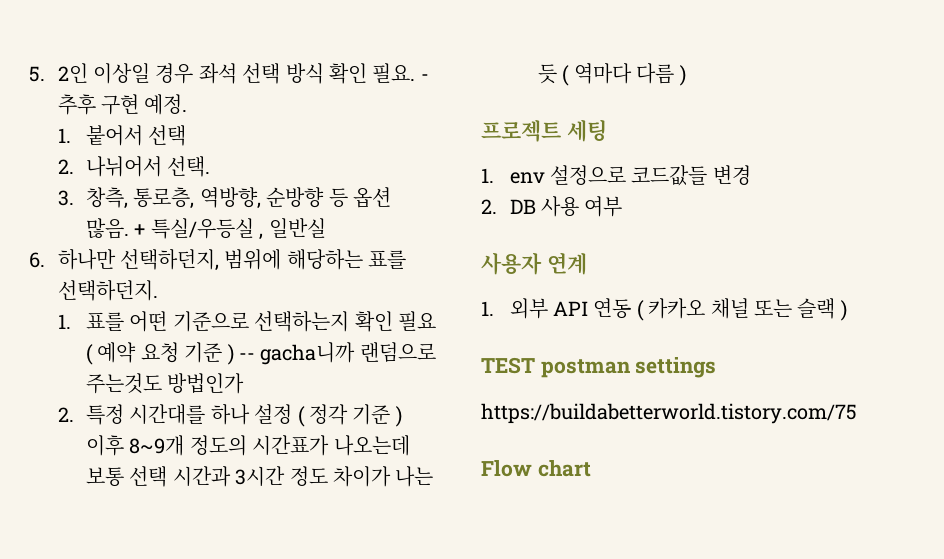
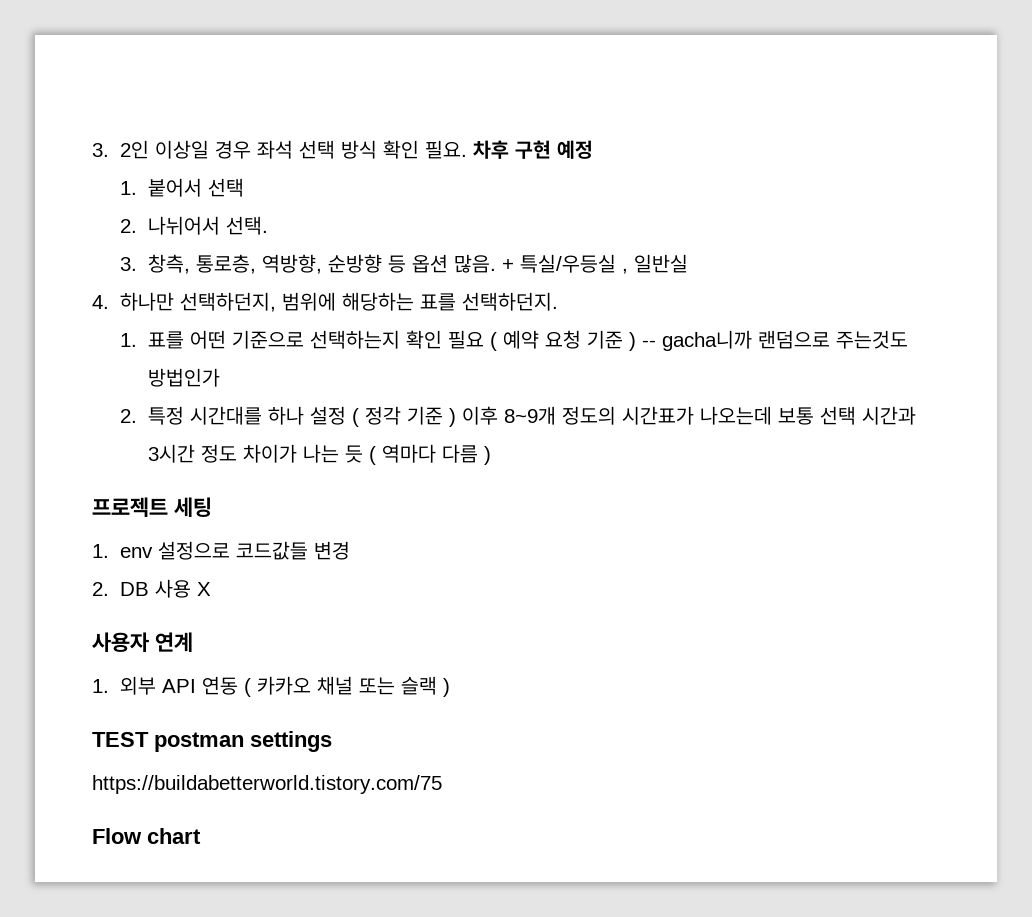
[29,66,45,82] 5. -> [92,143,109,157] 3.
[420,74,429,81] [57,94,188,115] - 추후 구현 예정. -> [472,140,593,159] 차후 구현 예정
[29,252,45,268] 6. -> [92,295,109,309] 4.
[584,196,623,217] 여부 -> [196,582,211,596] X

